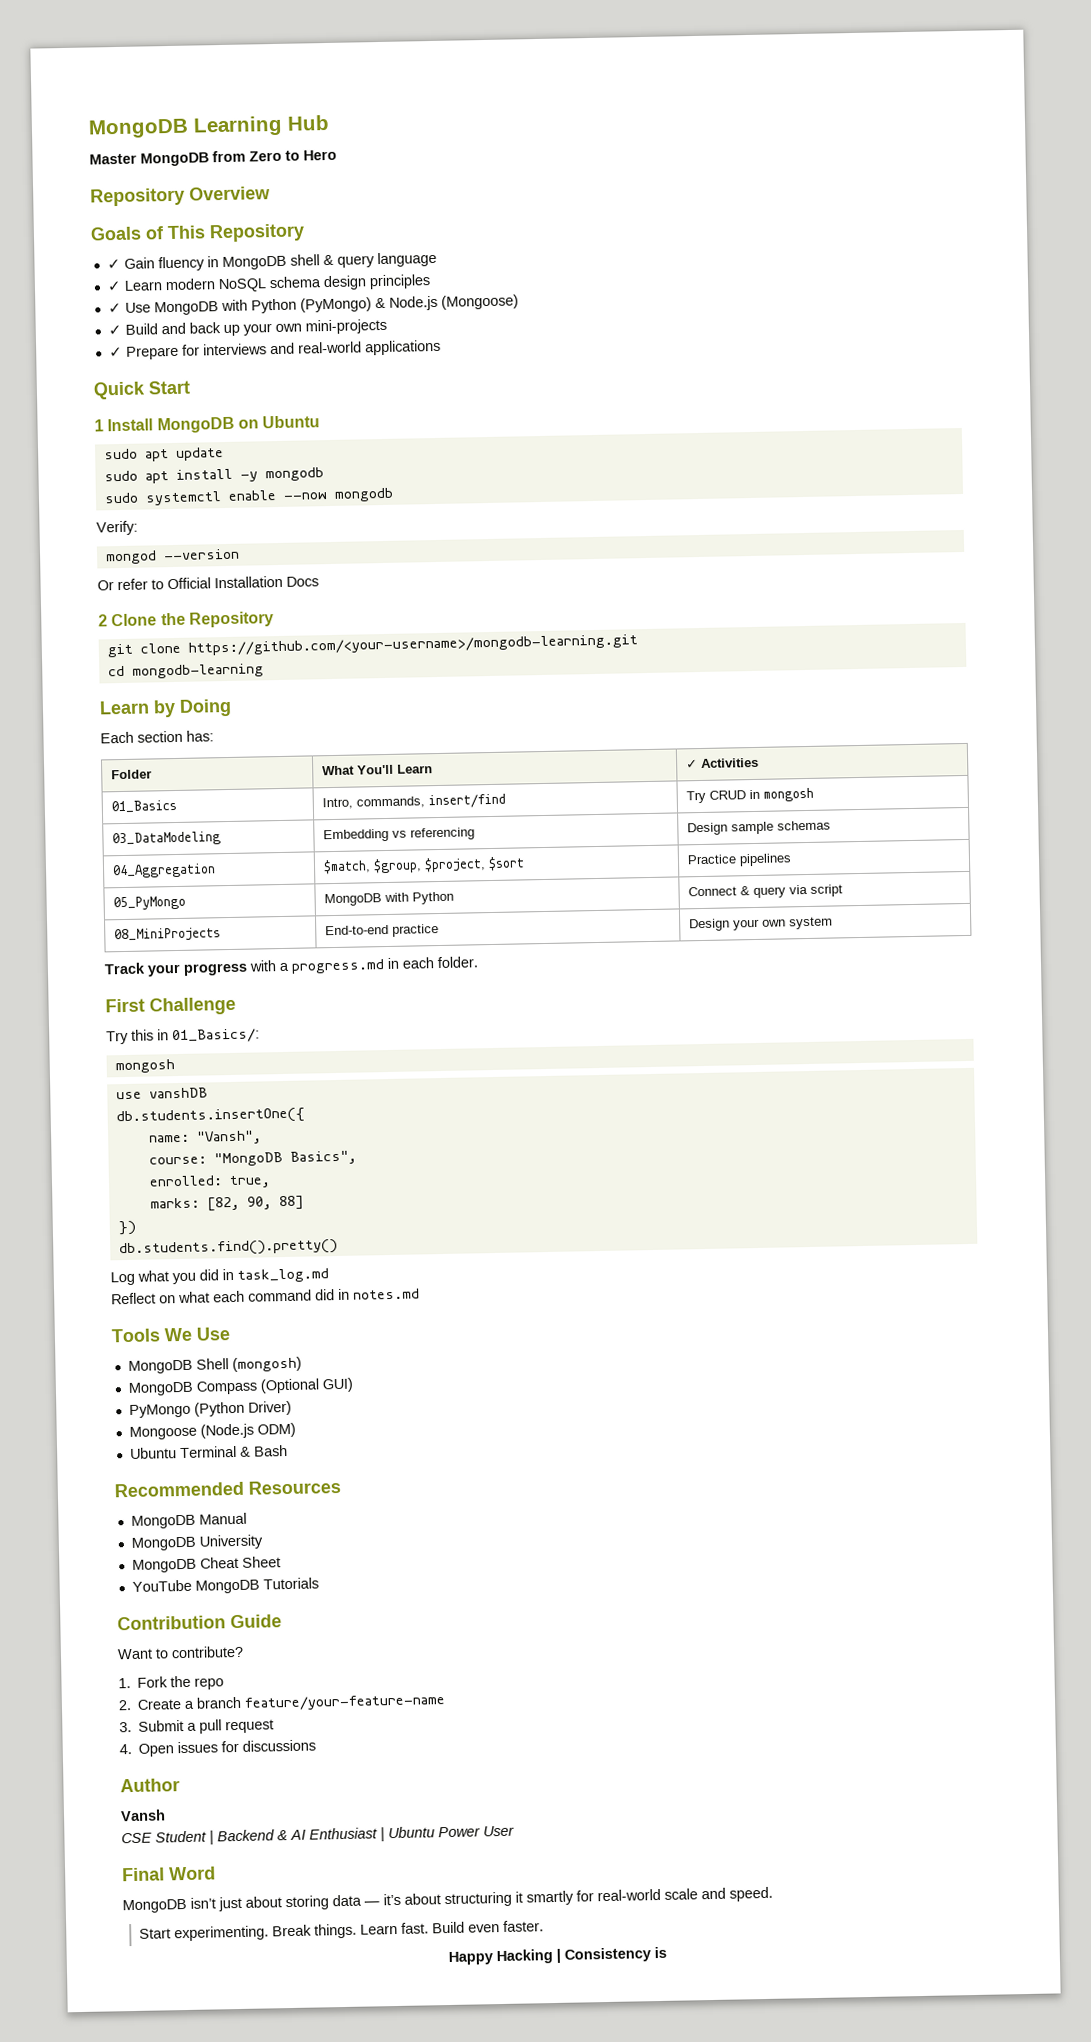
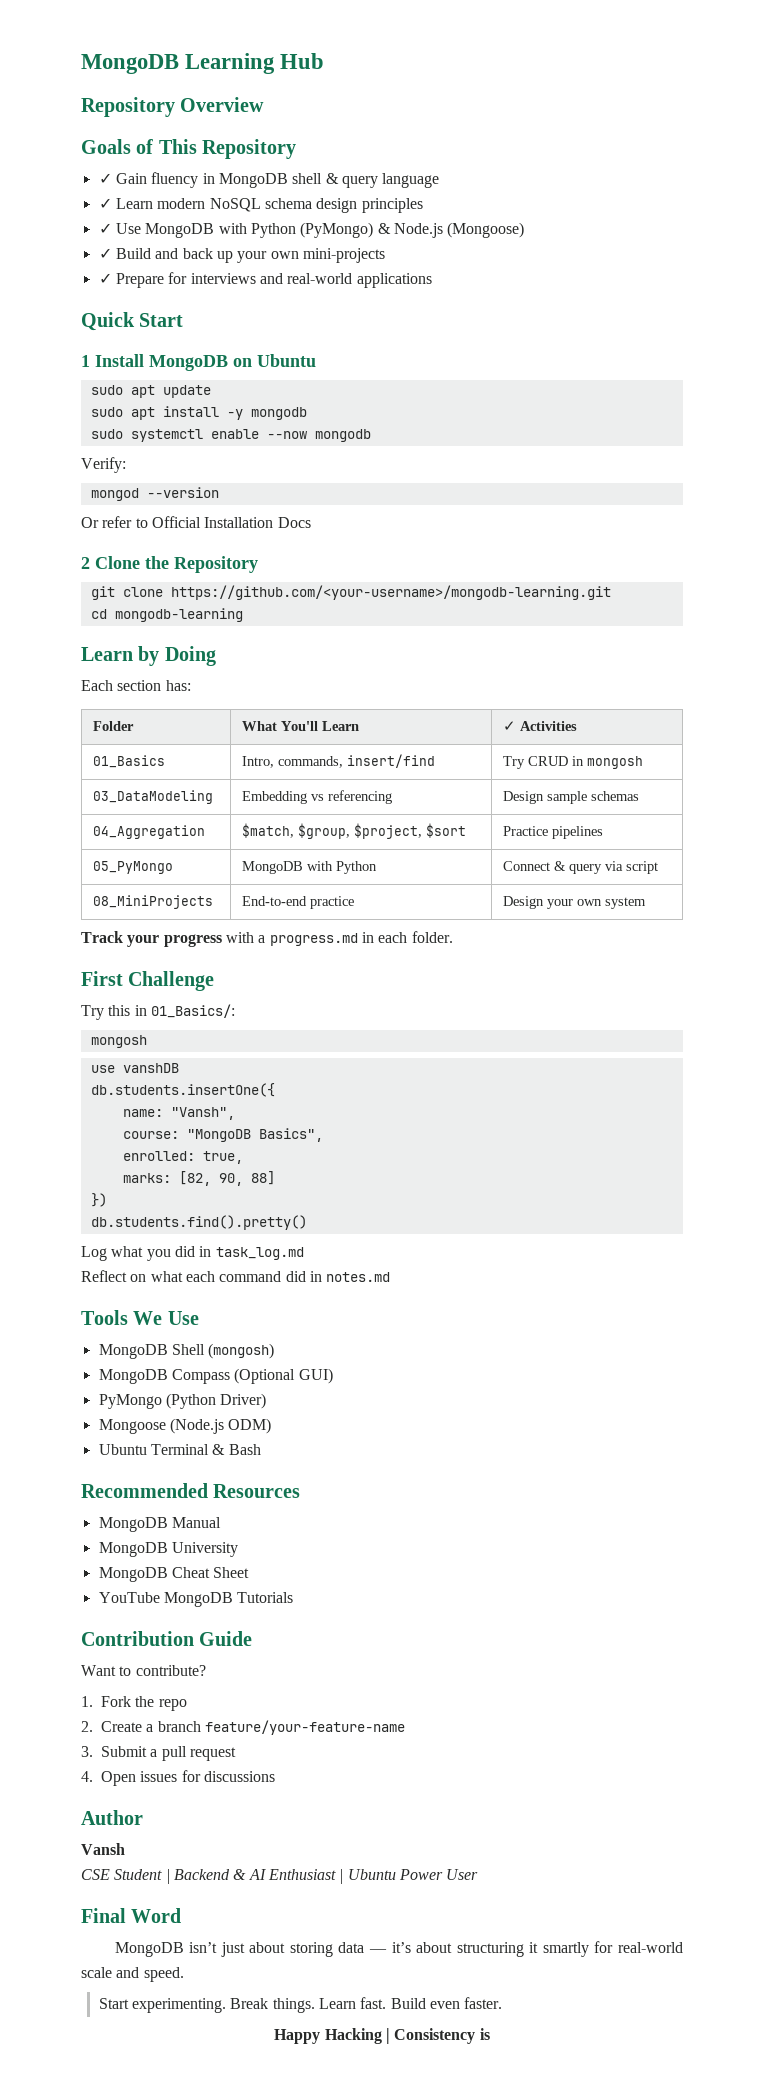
[89,149,337,167] // Master MongoDB from Zero to Hero -> (325, 61) none

